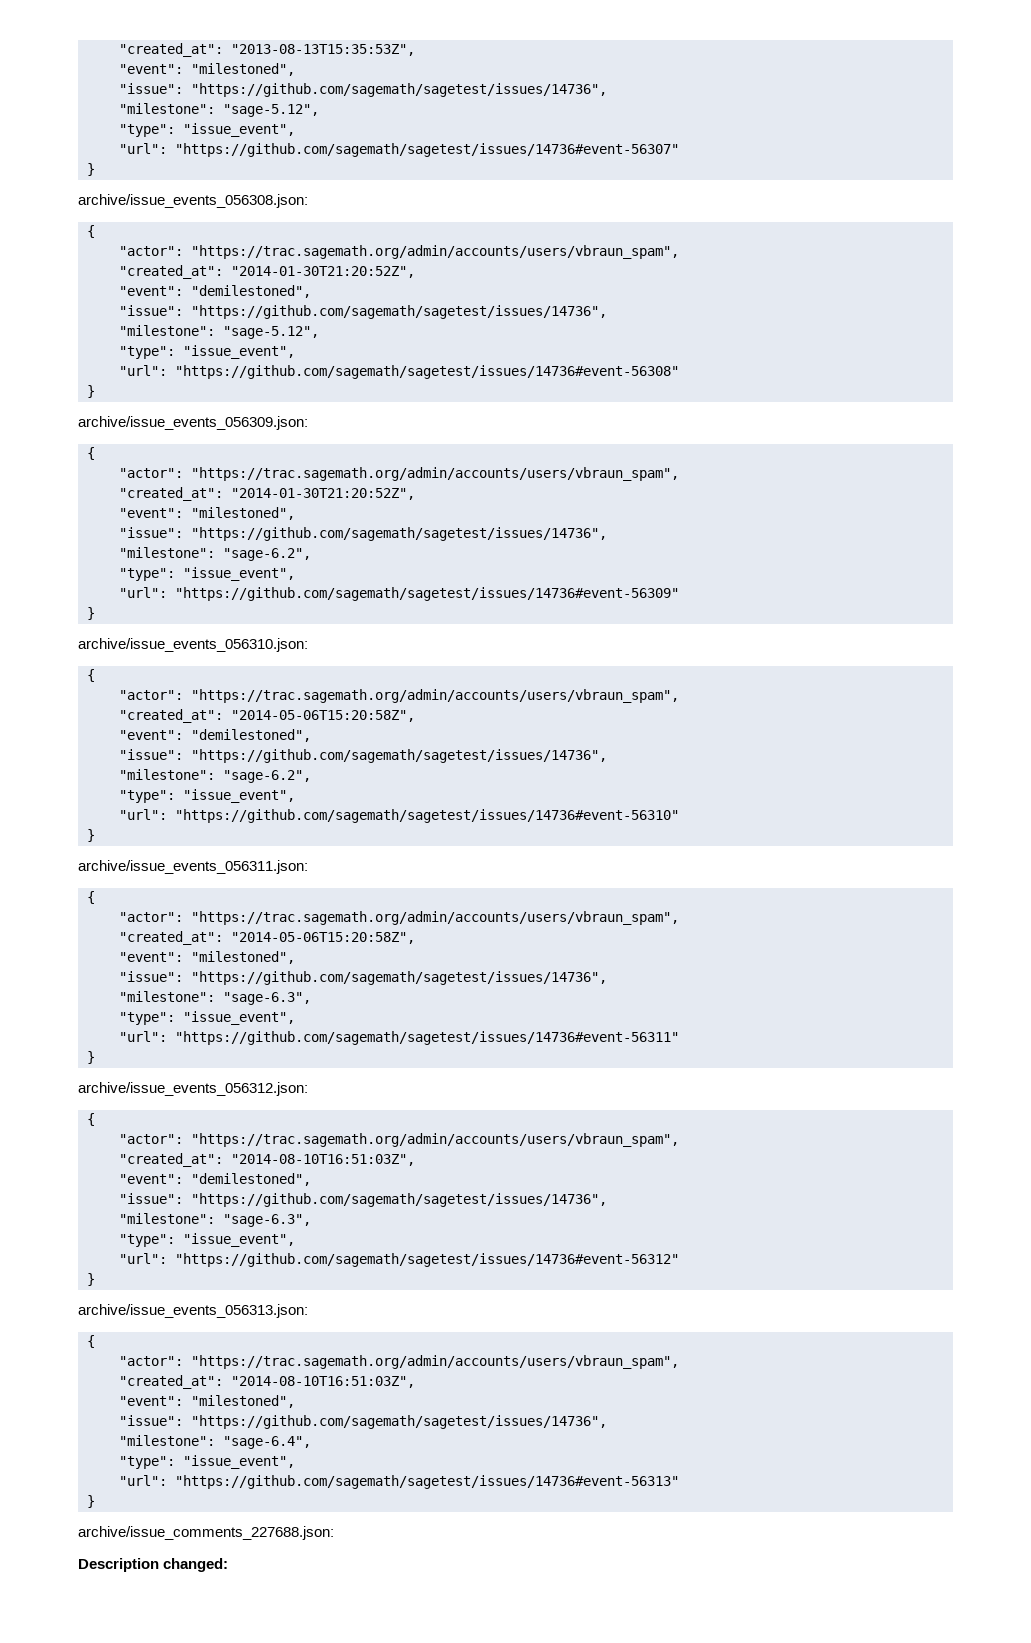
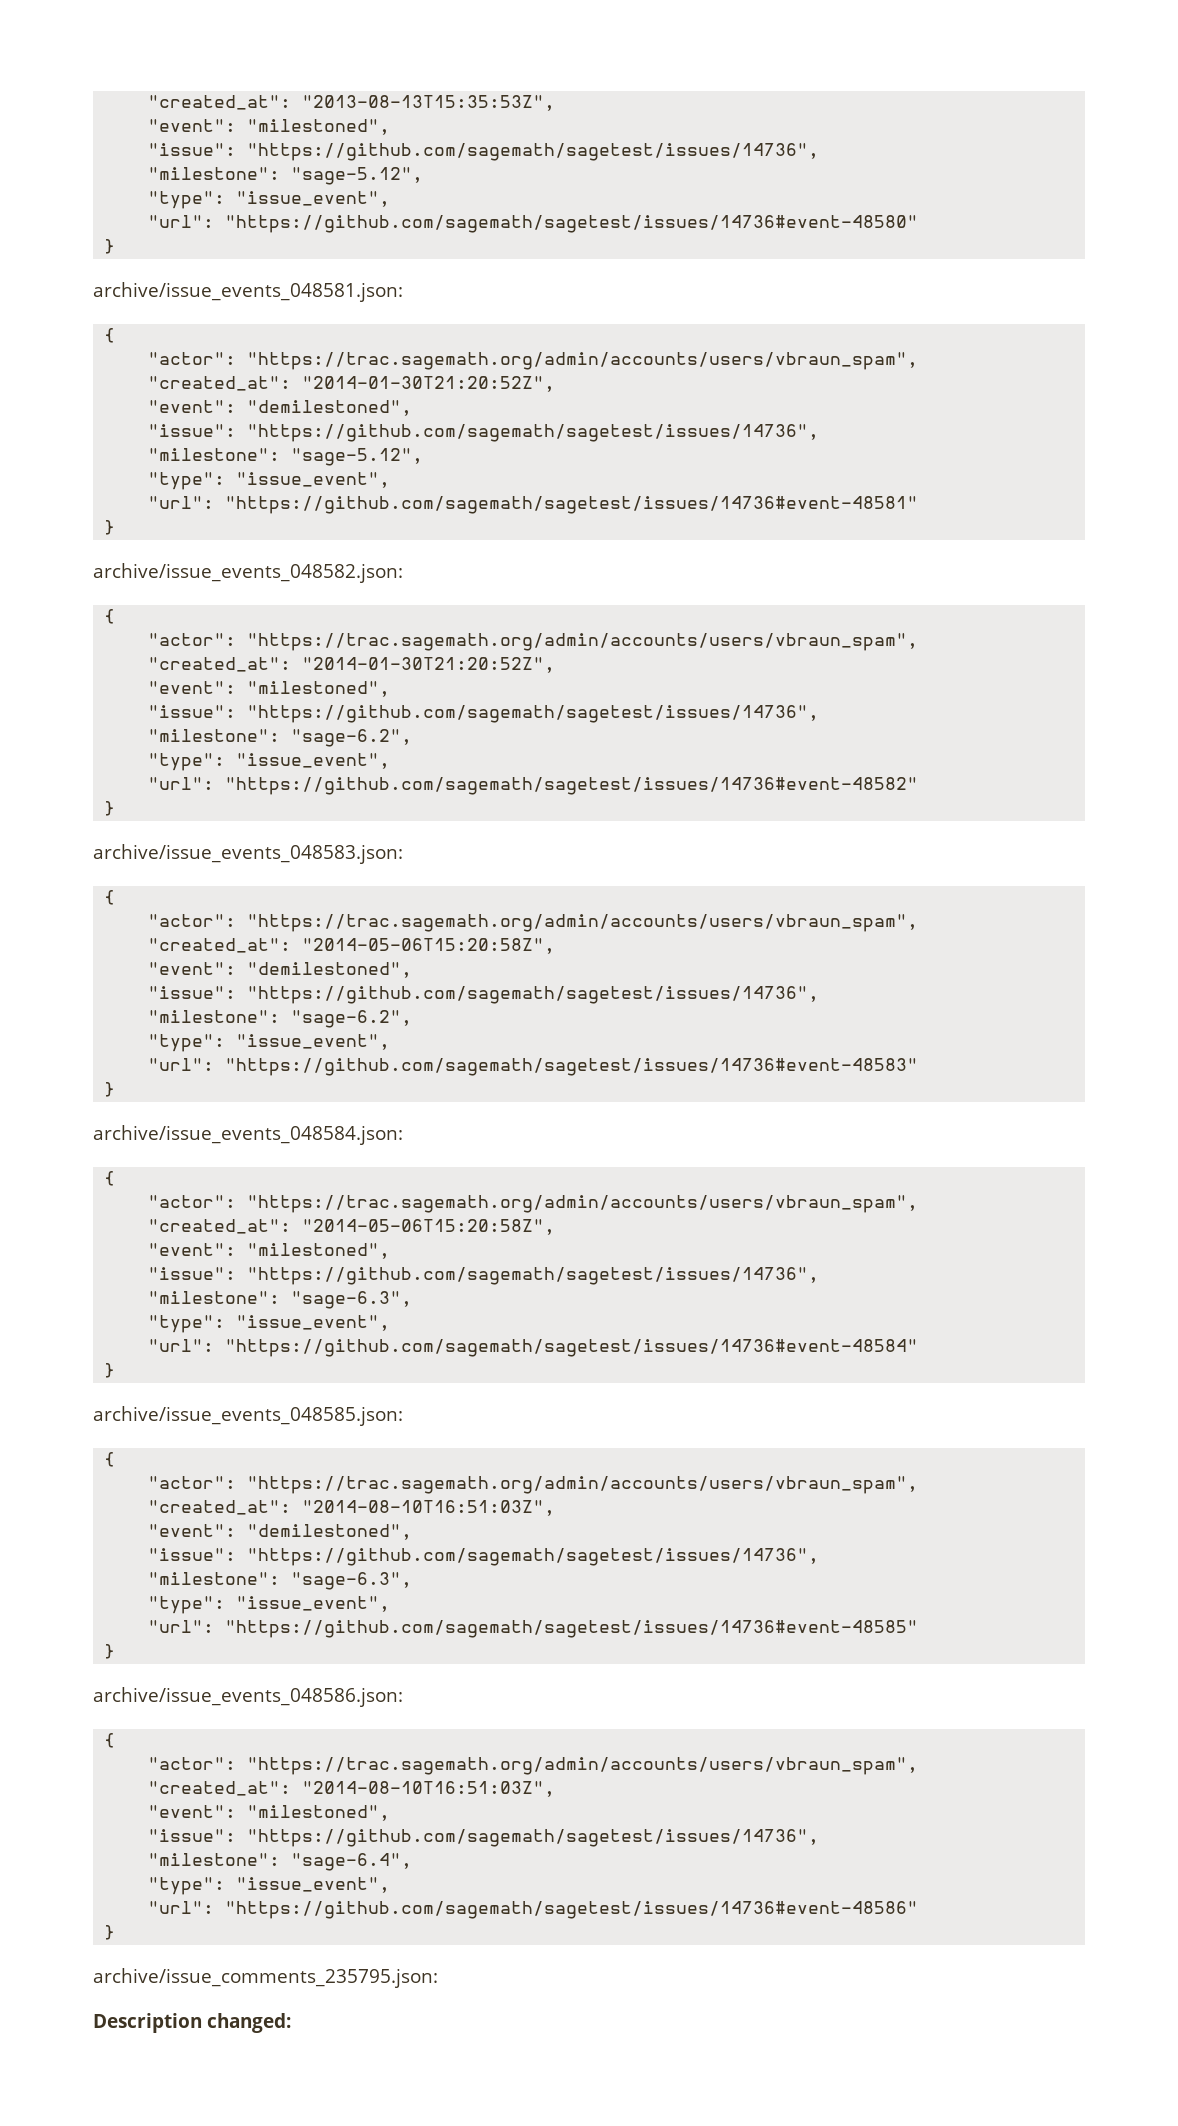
[175,143,679,157] [87,163,95,176] [78,194,308,208] "https://github.com/sagemath/sagetest/issues/14736#event-56307" // } // archive/issue_events_056308.json: -> [225,215,919,233] [104,239,116,254] [93,282,403,302] "https://github.com/sagemath/sagetest/issues/14736#event-48580" // } // archive/issue_events_048581.json:
[175,365,679,379] [87,385,95,398] [78,416,308,430] "https://github.com/sagemath/sagetest/issues/14736#event-56308" // } // archive/issue_events_056309.json: -> [225,496,919,514] [104,520,116,535] [93,563,403,583] "https://github.com/sagemath/sagetest/issues/14736#event-48581" // } // archive/issue_events_048582.json:
[175,587,679,601] [87,607,95,620] [78,638,308,652] "https://github.com/sagemath/sagetest/issues/14736#event-56309" // } // archive/issue_events_056310.json: -> [225,777,919,795] [104,801,116,816] [93,844,403,864] "https://github.com/sagemath/sagetest/issues/14736#event-48582" // } // archive/issue_events_048583.json:
[175,809,679,823] [87,829,95,842] [78,860,308,874] "https://github.com/sagemath/sagetest/issues/14736#event-56310" // } // archive/issue_events_056311.json: -> [225,1058,919,1076] [104,1082,116,1097] [93,1125,403,1145] "https://github.com/sagemath/sagetest/issues/14736#event-48583" // } // archive/issue_events_048584.json:
[175,1031,679,1045] [87,1051,95,1064] [78,1082,308,1096] "https://github.com/sagemath/sagetest/issues/14736#event-56311" // } // archive/issue_events_056312.json: -> [225,1339,919,1357] [104,1363,116,1378] [93,1406,403,1426] "https://github.com/sagemath/sagetest/issues/14736#event-48584" // } // archive/issue_events_048585.json:
[175,1253,679,1267] [87,1273,95,1286] [78,1304,308,1318] "https://github.com/sagemath/sagetest/issues/14736#event-56312" // } // archive/issue_events_056313.json: -> [225,1620,919,1638] [104,1644,116,1659] [93,1687,403,1707] "https://github.com/sagemath/sagetest/issues/14736#event-48585" // } // archive/issue_events_048586.json:
[175,1475,679,1489] [87,1495,95,1508] [78,1526,334,1540] "https://github.com/sagemath/sagetest/issues/14736#event-56313" // } // archive/issue_comments_227688.json: -> [225,1901,919,1919] [104,1925,116,1940] [93,1968,438,1988] "https://github.com/sagemath/sagetest/issues/14736#event-48586" // } // archive/issue_comments_235795.json:

